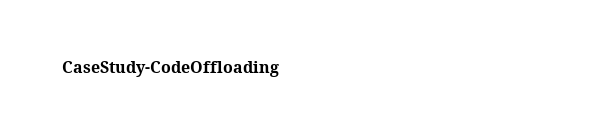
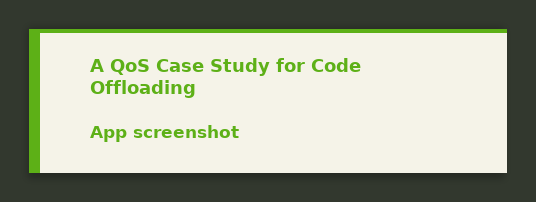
[62,61,279,77] CaseStudy-CodeOffloading -> [90,58,361,76] [90,80,196,98] [90,125,239,142] A QoS Case Study for Code Offloading // App screenshot

